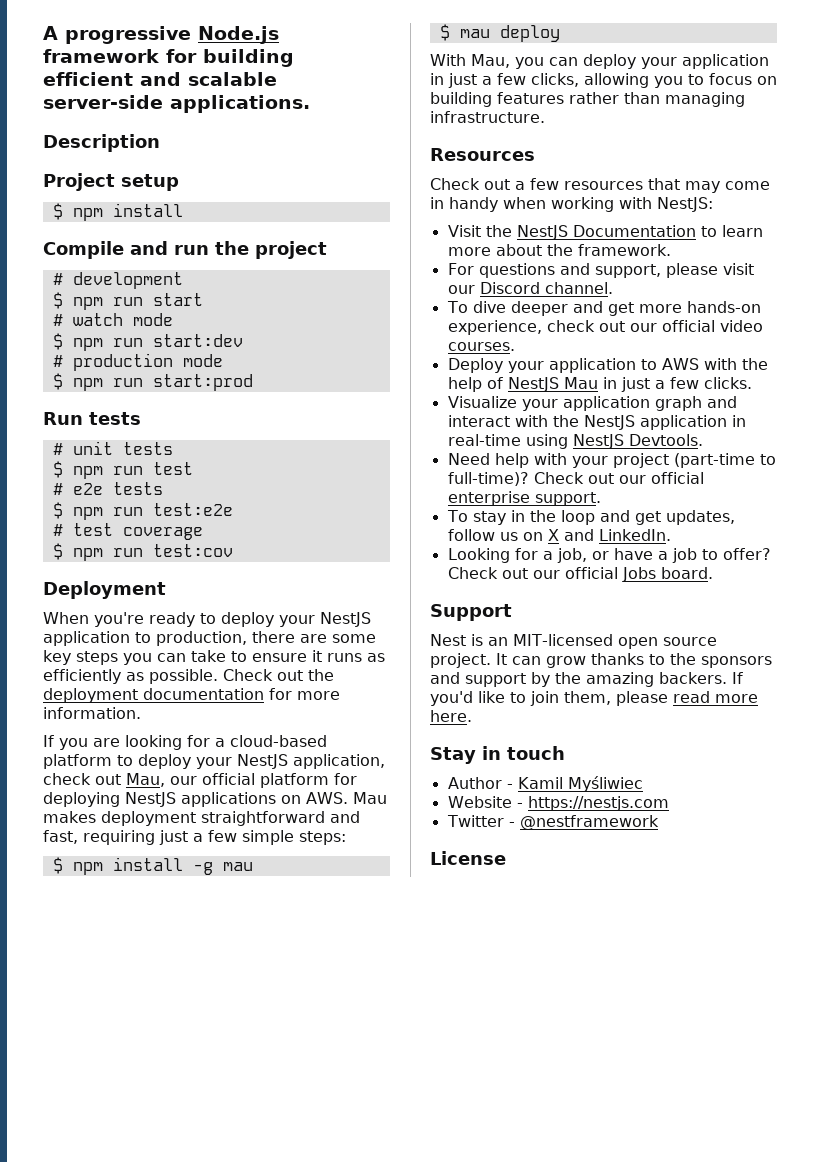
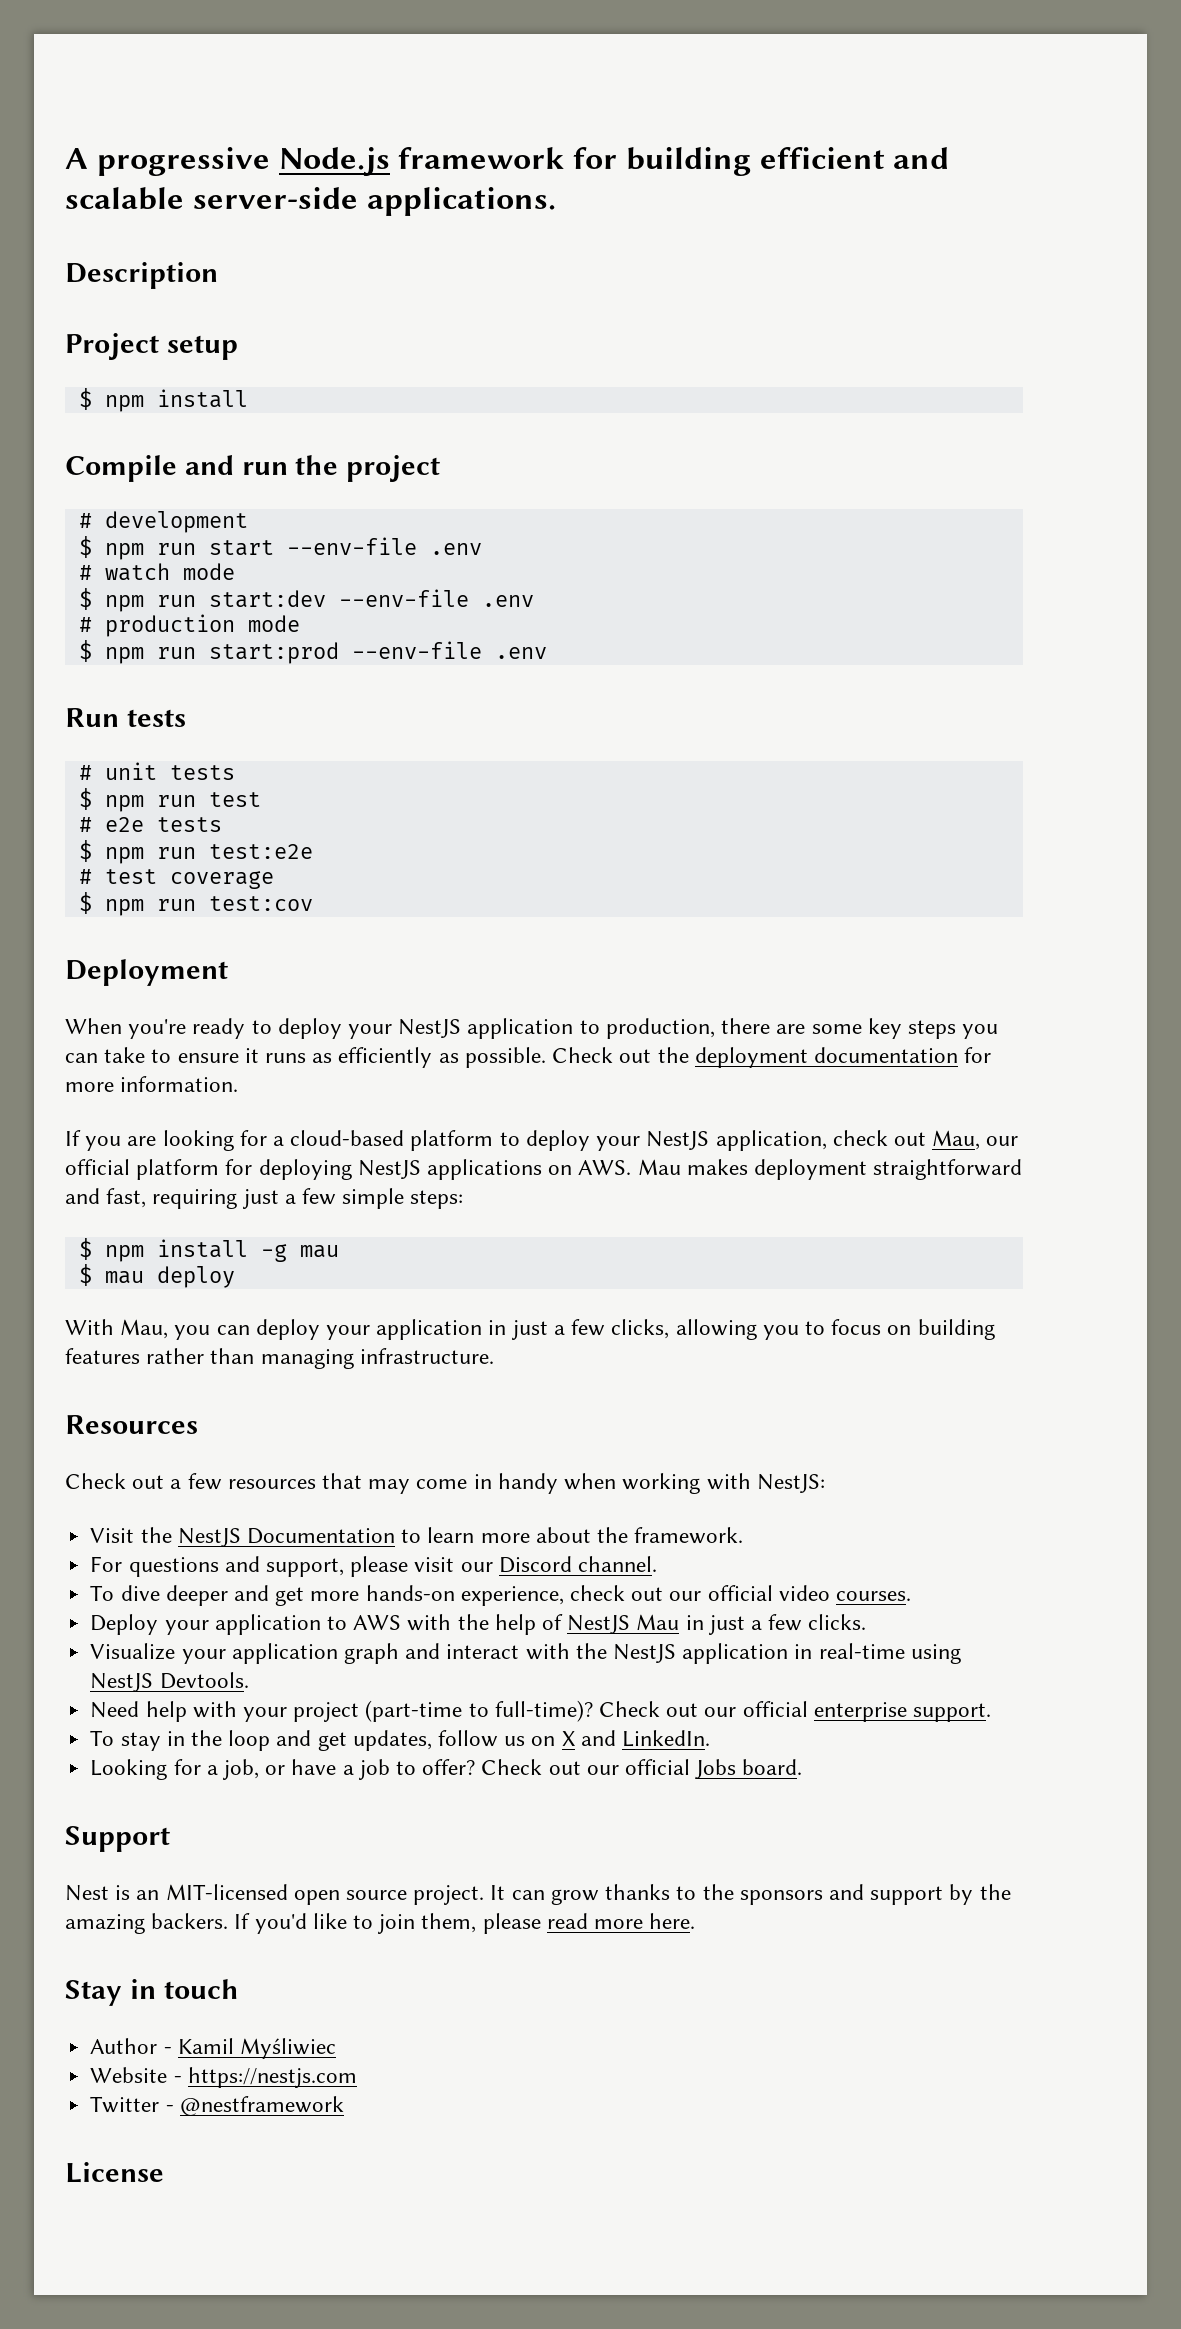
(203, 299) none -> [286,537,482,555] --env-file .env
(243, 340) none -> [338,589,534,607] --env-file .env
(253, 382) none -> [351,641,547,659] --env-file .env

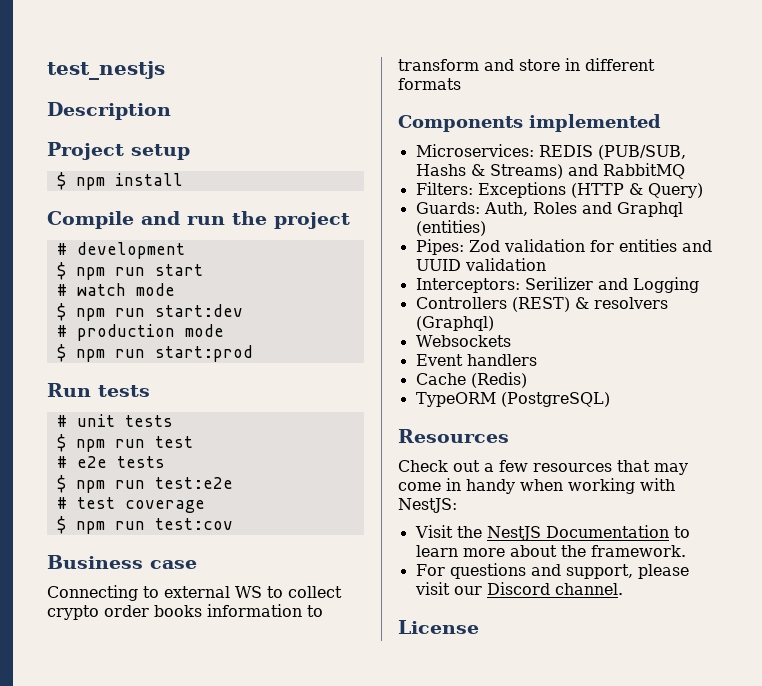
[65,147,950,176] [65,187,556,216] A progressive Node.js framework for building efficient and scalable server-side applications. -> [47,61,165,80] test_nestjs
[286,537,482,555] --env-file .env -> (203, 270) none
[338,589,534,607] --env-file .env -> (243, 310) none
[351,641,547,659] --env-file .env -> (253, 353) none
[65,959,228,986] [65,1018,999,1039] [65,1047,992,1068] [65,1076,239,1092] [65,1130,1019,1151] [65,1159,1023,1180] [65,1188,464,1209] [78,1238,339,1262] [78,1264,235,1288] [65,1319,995,1340] [65,1348,494,1369] Deployment // When you're ready to deploy your NestJS application to production, there are some key steps you can take to ensure it runs as efficiently as possible. Check out the deployment documentation for more information. // If you are looking for a cloud-based platform to deploy your NestJS application, check out Mau, our official platform for deploying NestJS applications on AWS. Mau makes deployment straightforward and fast, requiring just a few simple steps: // $ npm install -g mau // $ mau deploy // With Mau, you can deploy your application in just a few clicks, allowing you to focus on building features rather than managing infrastructure. -> [47,555,197,569] [47,585,342,601] [47,604,323,620] [398,58,655,71] [398,78,461,90] [398,114,661,132] [415,144,686,160] [415,163,685,179] [415,182,703,198] [415,202,683,217] [415,220,486,236] [415,239,712,255] [415,258,546,271] [415,277,699,293] [415,297,668,312] [415,316,494,331] [415,335,511,347] [415,354,537,366] [415,372,527,388] [415,392,610,407] Business case // Connecting to external WS to collect crypto order books information to transform and store in different formats // Components implemented // Microservices: REDIS (PUB/SUB, Hashs & Streams) and RabbitMQ // Filters: Exceptions (HTTP & Query) // Guards: Auth, Roles and Graphql (entities) // Pipes: Zod validation for entities and UUID validation // Interceptors: Serilizer and Logging // Controllers (REST) & resolvers (Graphql) // Websockets // Event handlers // Cache (Redis) // TypeORM (PostgreSQL)
[90,1585,912,1606] [90,1614,867,1635] [90,1643,961,1664] [90,1672,249,1692] [90,1700,992,1722] [90,1730,711,1751] [90,1759,803,1780] [65,1826,170,1852] [65,1884,1011,1905] [65,1913,696,1934] [65,1979,239,2006] [90,2038,336,2059] [90,2067,357,2088] [90,2096,344,2116] // To dive deeper and get more hands-on experience, check out our official video courses. // Deploy your application to AWS with the help of NestJS Mau in just a few clicks. // Visualize your application graph and interact with the NestJS application in real-time using NestJS Devtools. // Need help with your project (part-time to full-time)? Check out our official enterprise support. // To stay in the loop and get updates, follow us on X and LinkedIn. // Looking for a job, or have a job to offer? Check out our official Jobs board. // Support // Nest is an MIT-licensed open source project. It can grow thanks to the sponsors and support by the amazing backers. If you'd like to join them, please read more here. // Stay in touch // Author - Kamil Myśliwiec // Website - https://nestjs.com // Twitter - @nestframework -> (623, 589) none

